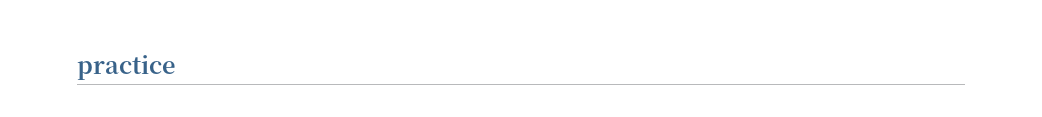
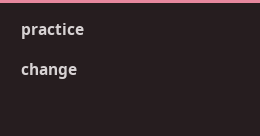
(175, 67) none -> [21,63,77,79] // change

